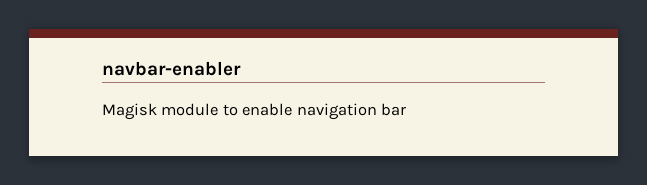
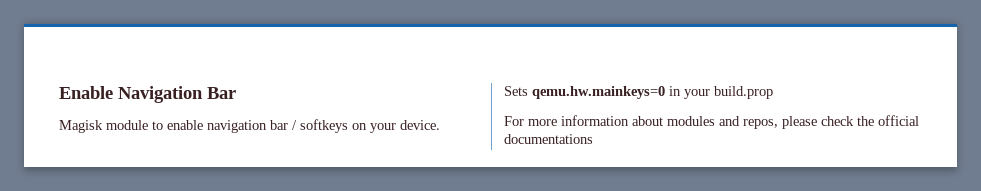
[102,61,241,76] navbar-enabler -> [59,86,236,103] Enable Navigation Bar
(407, 109) none -> [292,119,440,133] [504,86,773,99] [504,115,919,129] [504,134,593,144] / softkeys on your device. // Sets qemu.hw.mainkeys=0 in your build.prop // For more information about modules and repos, please check the official documentations

